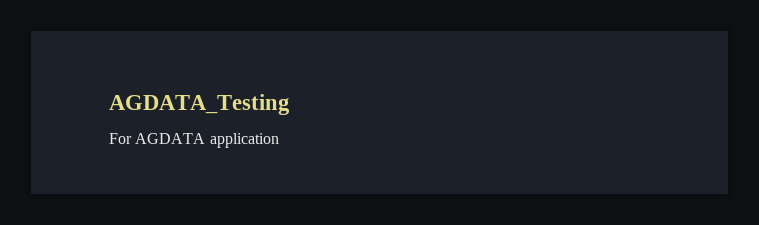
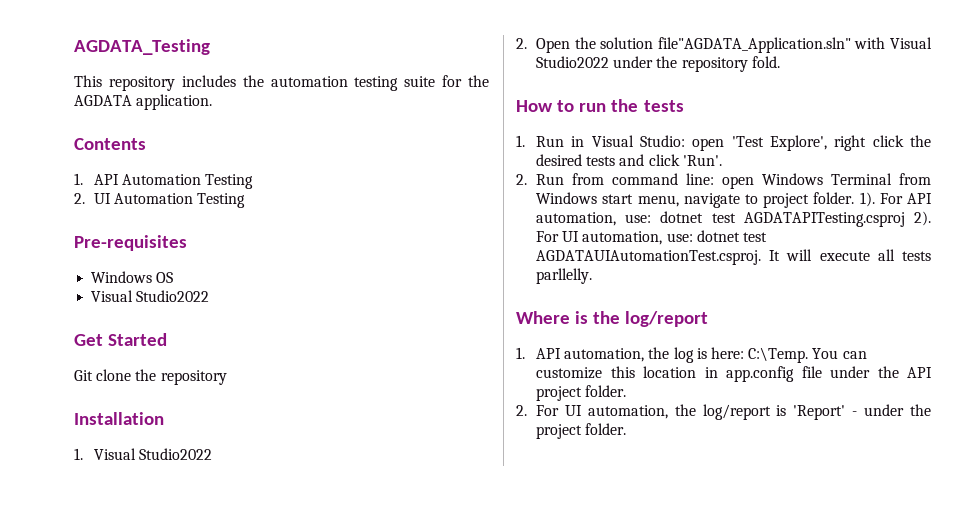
[109,133,279,148] For AGDATA application -> [74,75,489,91] [74,94,213,110] [74,138,146,150] [74,173,254,189] [74,193,246,208] [74,235,187,251] [91,271,174,283] [91,290,210,302] [74,333,168,346] [74,369,227,385] [74,412,164,425] [74,448,213,460] [516,37,932,53] [536,56,780,72] [516,99,684,112] [516,135,931,151] [536,154,722,166] [516,173,931,189] [536,192,932,208] [536,211,931,227] [536,230,768,245] [536,249,931,265] [536,268,593,284] [516,311,709,327] [516,347,867,363] [536,366,932,382] [536,385,627,401] [516,404,931,420] [536,423,627,439] This repository includes the automation testing suite for the AGDATA application. // Contents // 1. API Automation Testing // 2. UI Automation Testing // Pre-requisites // Windows OS // Visual Studio2022 // Get Started // Git clone the repository // Installation // 1. Visual Studio2022 // 2. Open the solution file"AGDATA_Application.sln" with Visual Studio2022 under the repository fold. // How to run the tests // 1. Run in Visual Studio: open 'Test Explore', right click the desired tests and click 'Run'. // 2. Run from command line: open Windows Terminal from Windows start menu, navigate to project folder. 1). For API automation, use: dotnet test AGDATAPITesting.csproj 2). For UI automation, use: dotnet test AGDATAUIAutomationTest.csproj. It will execute all tests parllelly. // Where is the log/report // 1. API automation, the log is here: C:\Temp. You can customize this location in app.config file under the API project folder. // 2. For UI automation, the log/report is 'Report' - under the project folder.

